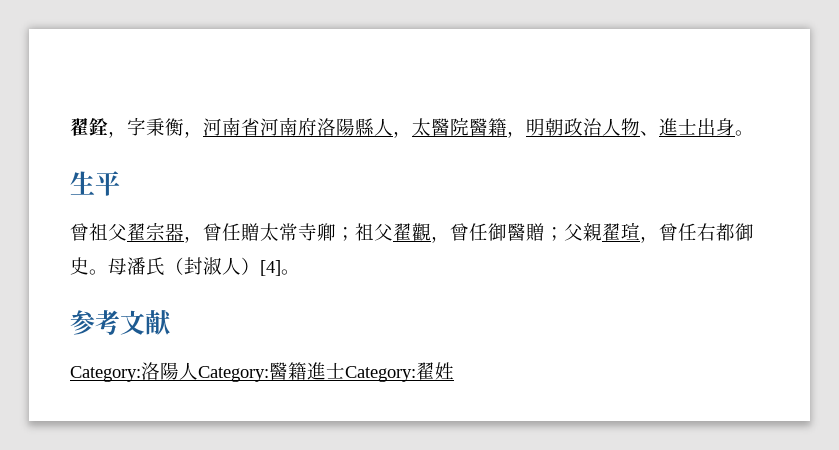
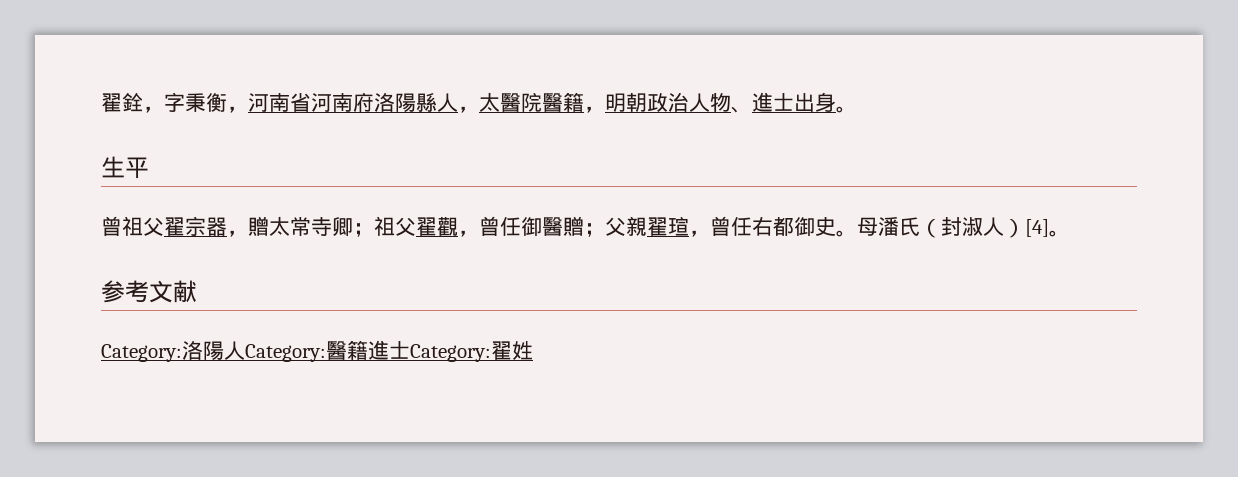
[203,223,241,241] 曾任 -> (248, 233) none

